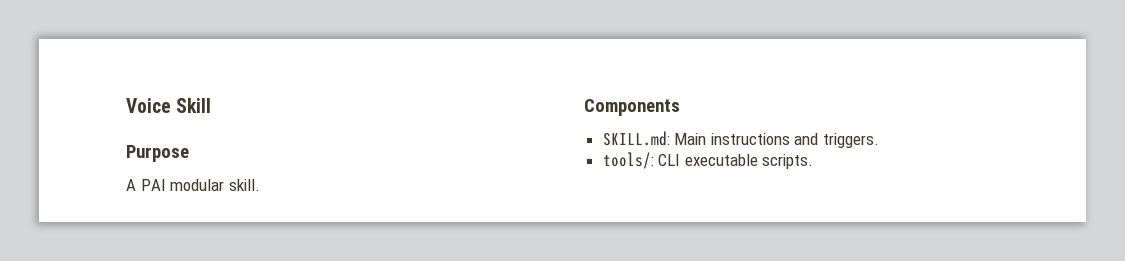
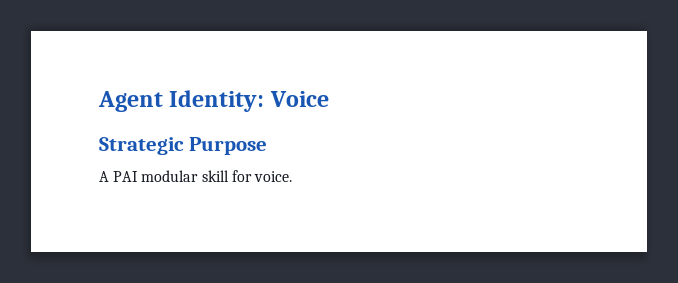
(126, 105) none -> [98,90,265,112] Agent Identity:
[176,98,212,113] Skill // -> [99,137,184,155] // Strategic
[228,179,260,191] [584,99,680,116] [602,131,880,148] [602,152,814,169] skill. // Components // SKILL.md: Main instructions and triggers. // tools/: CLI executable scripts. -> [201,170,292,182] skill for voice.

